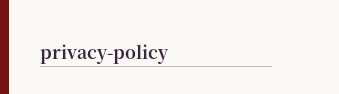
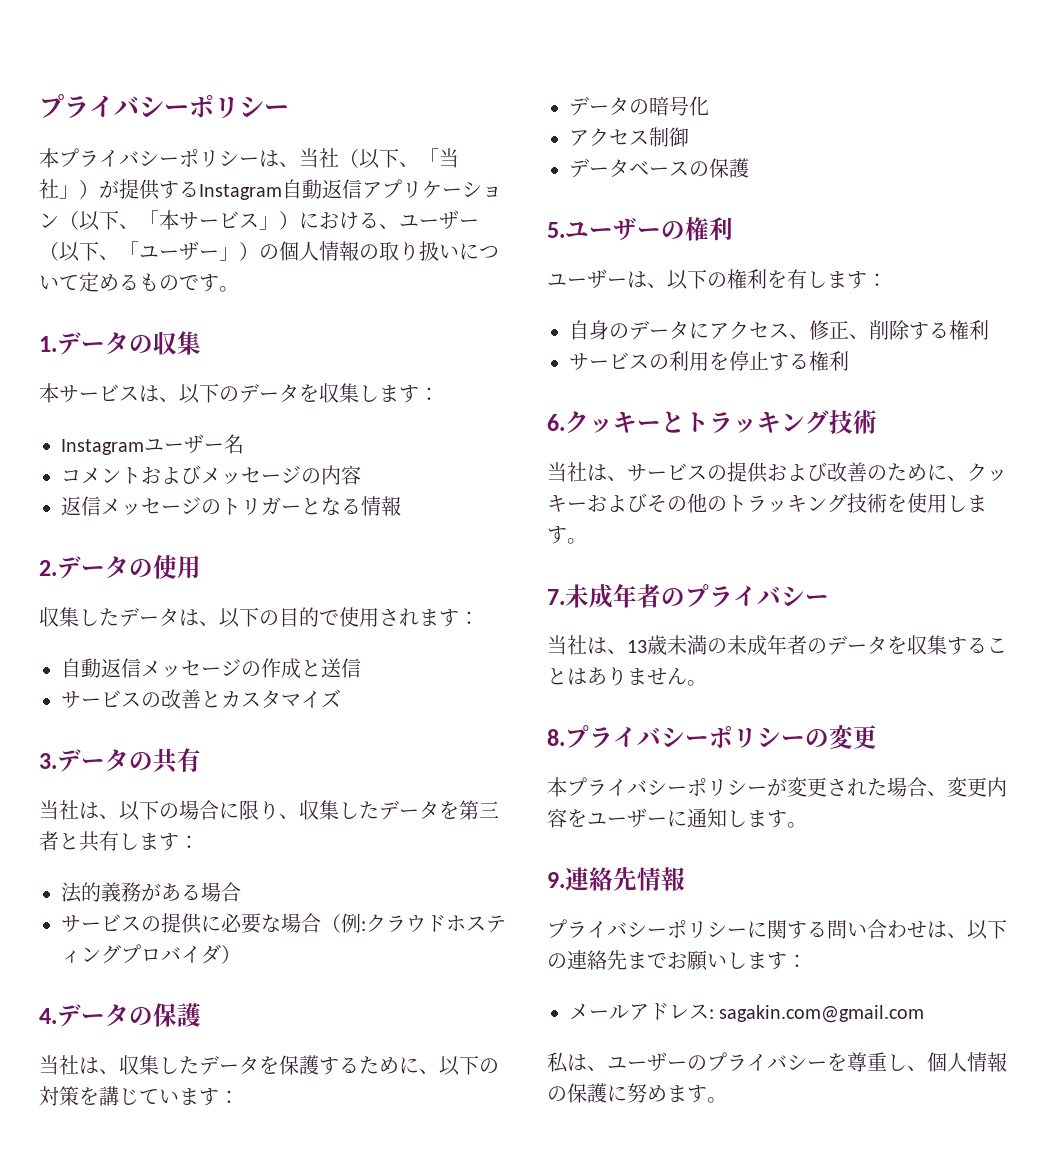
[40,44,169,64] privacy-policy -> [39,94,289,118] [39,148,459,169] [39,179,502,200] [39,210,479,231] [39,241,499,262] [39,272,239,292] [39,331,201,355] [39,383,439,404] [61,434,244,455] [61,465,361,485] [61,496,401,516] [39,555,201,579] [39,607,479,628] [61,658,361,679] [61,689,341,709] [39,748,201,774] [39,800,499,821] [39,831,199,852] [61,882,241,903] [61,913,506,934] [61,944,241,964] [39,1003,201,1027] [39,1055,499,1076] [39,1086,239,1106] [569,96,709,116] [569,127,689,147] [569,158,749,178] [547,217,733,241] [547,269,887,290] [569,320,989,340] [569,351,849,371] [547,410,877,434] [547,462,1007,483] [547,493,987,513] [547,526,587,544] [547,583,829,608] [547,635,1007,656] [547,667,707,686] [547,725,877,749] [547,777,1007,797] [547,808,807,828] [547,867,685,891] [547,919,1007,940] [547,950,807,971] [569,1003,925,1023] [547,1052,1007,1073] [547,1083,727,1103] プライバシーポリシー // 本プライバシーポリシーは、当社（以下、「当社」）が提供するInstagram自動返信アプリケーション（以下、「本サービス」）における、ユーザー（以下、「ユーザー」）の個人情報の取り扱いについて定めるものです。 // 1.データの収集 // 本サービスは、以下のデータを収集します： // Instagramユーザー名 // コメントおよびメッセージの内容 // 返信メッセージのトリガーとなる情報 // 2.データの使用 // 収集したデータは、以下の目的で使用されます： // 自動返信メッセージの作成と送信 // サービスの改善とカスタマイズ // 3.データの共有 // 当社は、以下の場合に限り、収集したデータを第三者と共有します： // 法的義務がある場合 // サービスの提供に必要な場合（例:クラウドホスティングプロバイダ） // 4.データの保護 // 当社は、収集したデータを保護するために、以下の対策を講じています： // データの暗号化 // アクセス制御 // データベースの保護 // 5.ユーザーの権利 // ユーザーは、以下の権利を有します： // 自身のデータにアクセス、修正、削除する権利 // サービスの利用を停止する権利 // 6.クッキーとトラッキング技術 // 当社は、サービスの提供および改善のために、クッキーおよびその他のトラッキング技術を使用します。 // 7.未成年者のプライバシー // 当社は、13歳未満の未成年者のデータを収集することはありません。 // 8.プライバシーポリシーの変更 // 本プライバシーポリシーが変更された場合、変更内容をユーザーに通知します。 // 9.連絡先情報 // プライバシーポリシーに関する問い合わせは、以下の連絡先までお願いします： // メールアドレス: sagakin.com@gmail.com // 私は、ユーザーのプライバシーを尊重し、個人情報の保護に努めます。

